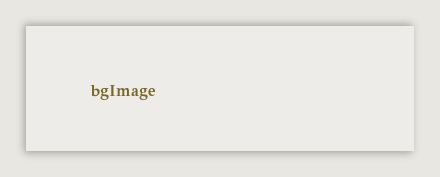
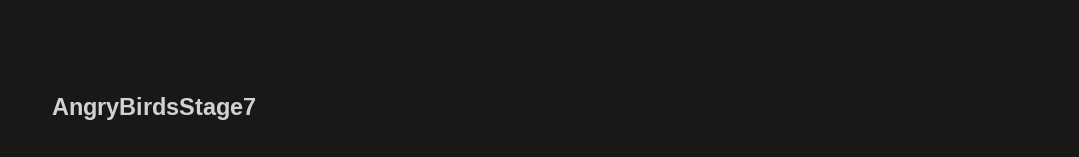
[90,85,156,100] bgImage -> [52,97,256,120] AngryBirdsStage7

